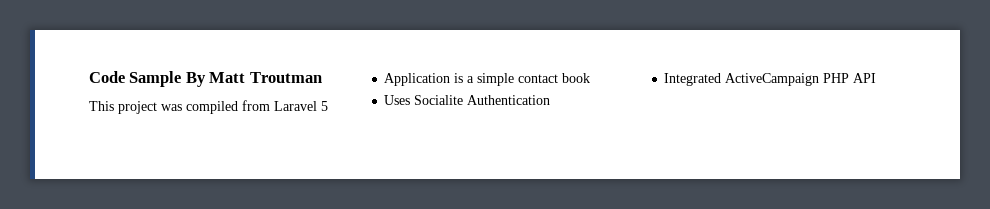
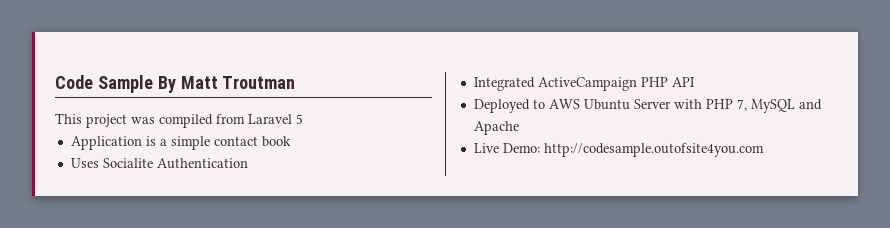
(877, 78) none -> [473,99,822,113] [473,121,519,135] [473,143,764,157] // Deployed to AWS Ubuntu Server with PHP 7, MySQL and Apache // Live Demo: http://codesample.outofsite4you.com

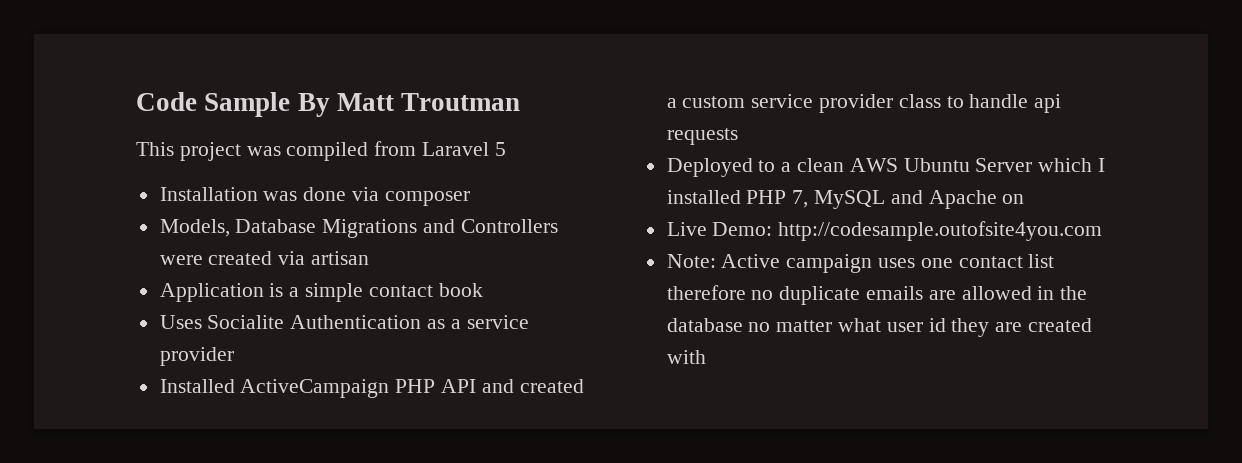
(303, 119) none -> [159,187,470,206] [159,219,558,238] [159,251,370,265] // Installation was done via composer // Models, Database Migrations and Controllers were created via artisan
[473,77,695,91] // Integrated ActiveCampaign PHP API -> [427,315,529,329] [159,347,234,366] [159,379,584,398] [666,94,1062,113] [666,128,738,145] as a service provider // Installed ActiveCampaign PHP API and created a custom service provider class to handle api requests
(545, 104) none -> [781,158,845,172] a clean
[673,99,702,109] with -> [1038,158,1106,172] [666,190,741,204] which I installed
(519, 128) none -> [1002,194,1025,204] on
(764, 150) none -> [666,254,1055,273] [666,285,1088,305] [666,318,1093,337] [666,350,706,364] // Note: Active campaign uses one contact list therefore no duplicate emails are allowed in the database no matter what user id they are created with

